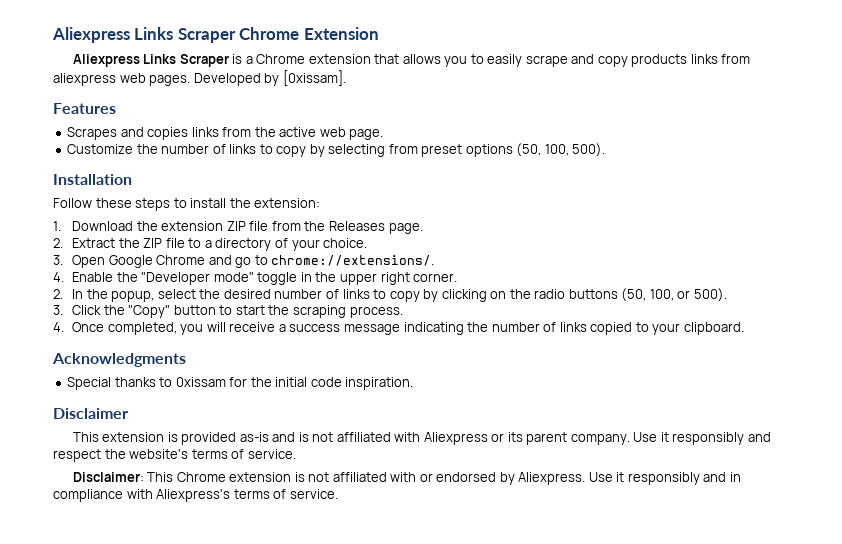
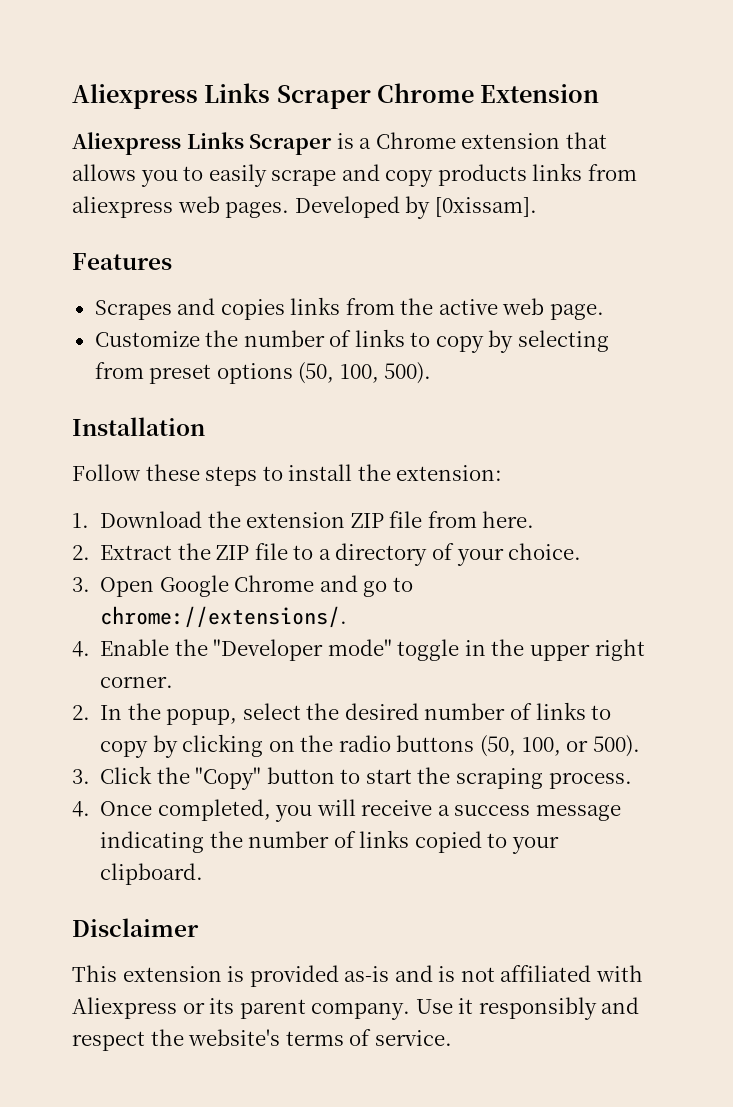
[304,221,423,234] the Releases page. -> [482,511,535,528] here.
[52,353,186,367] [67,377,414,390] // Acknowledgments // Special thanks to 0xissam for the initial code inspiration. -> (204, 874) none
[72,472,741,485] [53,489,338,502] // Disclaimer: This Chrome extension is not affiliated with or endorsed by Aliexpress. Use it responsibly and in compliance with Aliexpress's terms of service. -> (452, 1038) none

